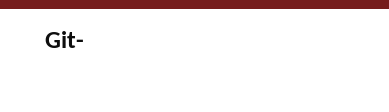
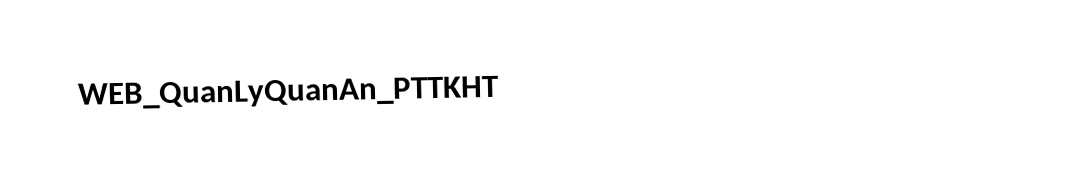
[45,31,84,48] Git- -> [77,75,500,110] WEB_QuanLyQuanAn_PTTKHT

